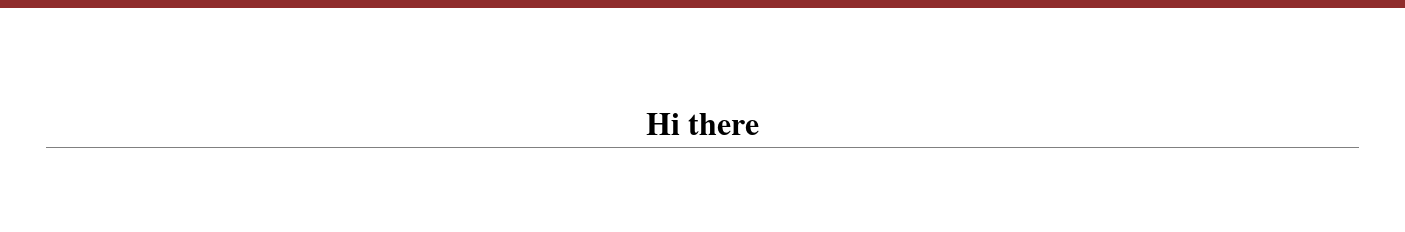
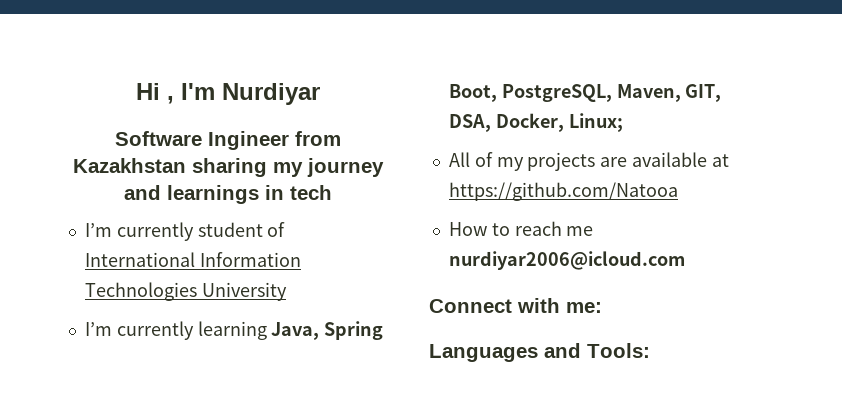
[688,113,760,135] there -> [166,83,320,105] [114,131,341,150] [72,158,384,177] [123,185,332,204] [84,222,286,241] [84,252,301,267] [84,282,287,301] [84,321,384,340] [448,84,722,102] [448,113,623,132] [448,152,729,171] [448,182,678,201] [448,221,594,236] [448,251,685,270] [429,298,602,313] [429,343,650,362] , I'm Nurdiyar // Software Ingineer from Kazakhstan sharing my journey and learnings in tech // I’m currently student of International Information Technologies University // I’m currently learning Java, Spring Boot, PostgreSQL, Maven, GIT, DSA, Docker, Linux; // All of my projects are available at https://github.com/Natooa // How to reach me nurdiyar2006@icloud.com // Connect with me: // Languages and Tools:

